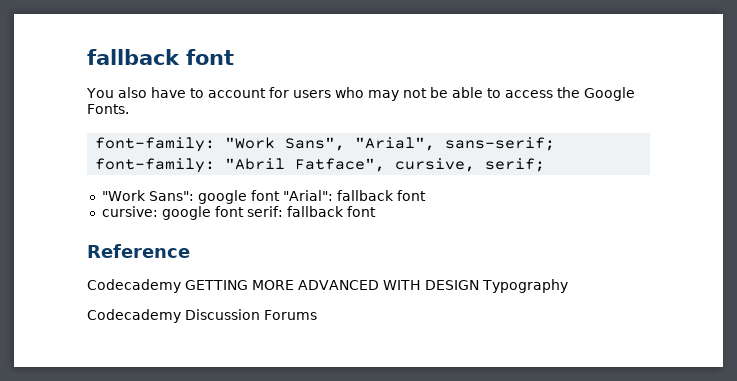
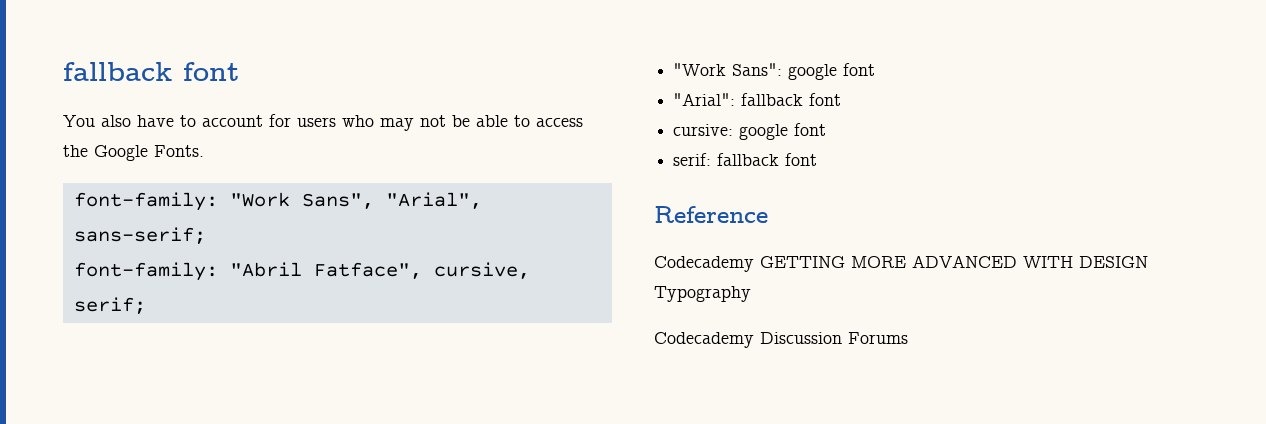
(280, 195) none -> (876, 69) //
(244, 211) none -> (827, 129) //

